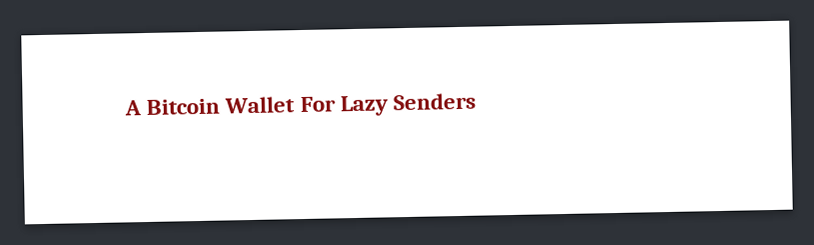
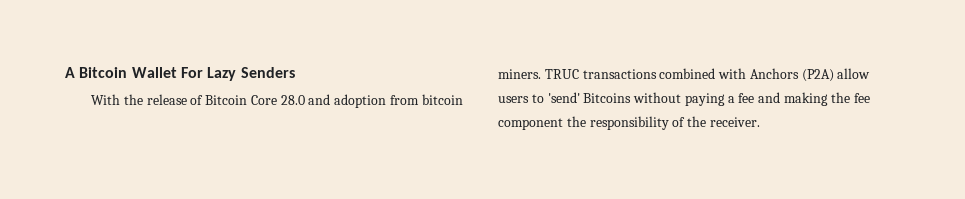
(477, 101) none -> [91,94,463,108] [498,68,871,82] [498,92,870,106] [498,116,760,130] // With the release of Bitcoin Core 28.0 and adoption from bitcoin miners. TRUC transactions combined with Anchors (P2A) allow users to 'send' Bitcoins without paying a fee and making the fee component the responsibility of the receiver.

